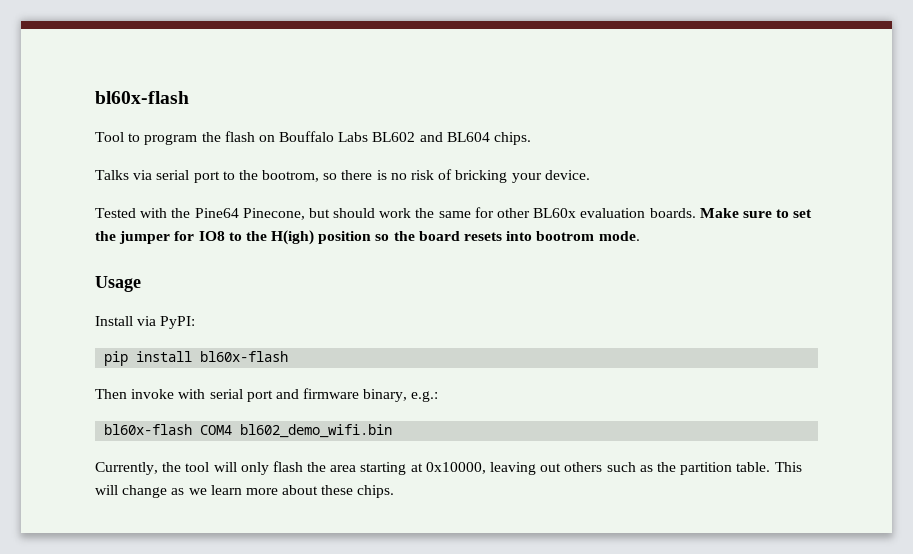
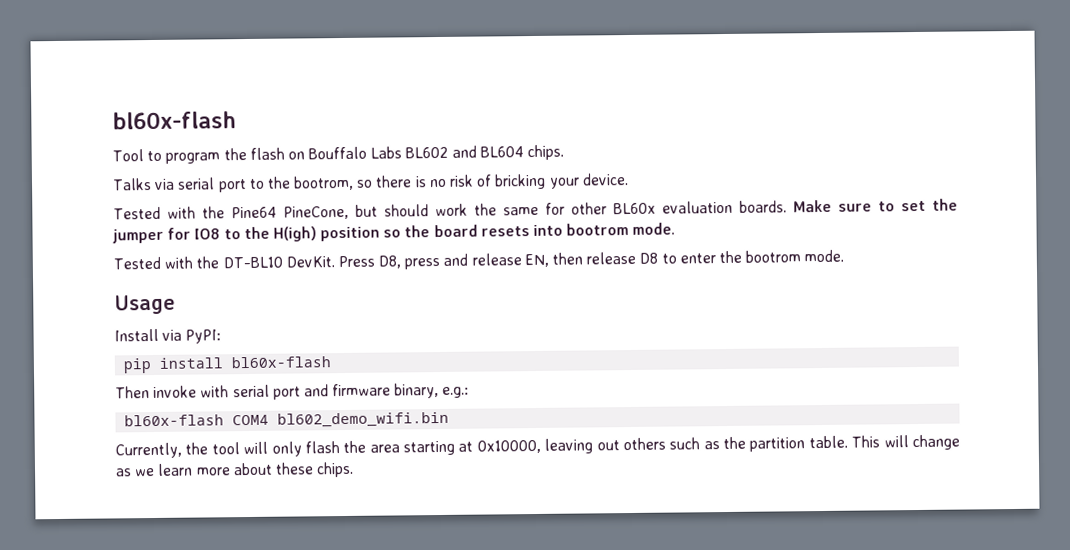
[242,208,305,220] Pinecone, -> [282,205,349,220] PineCone,
(640, 236) none -> [113,249,845,270] // Tested with the DT-BL10 DevKit. Press D8, press and release EN, then release D8 to enter the bootrom mode.

